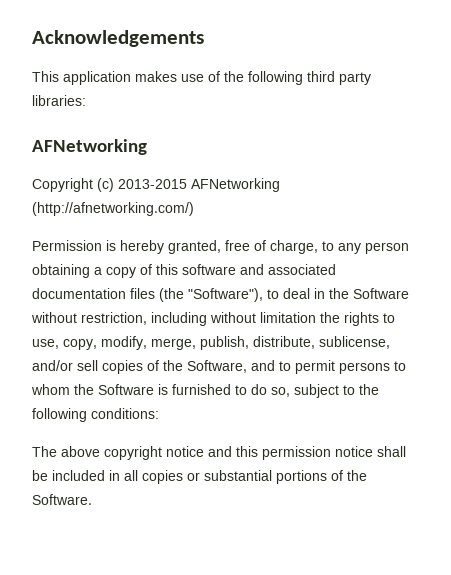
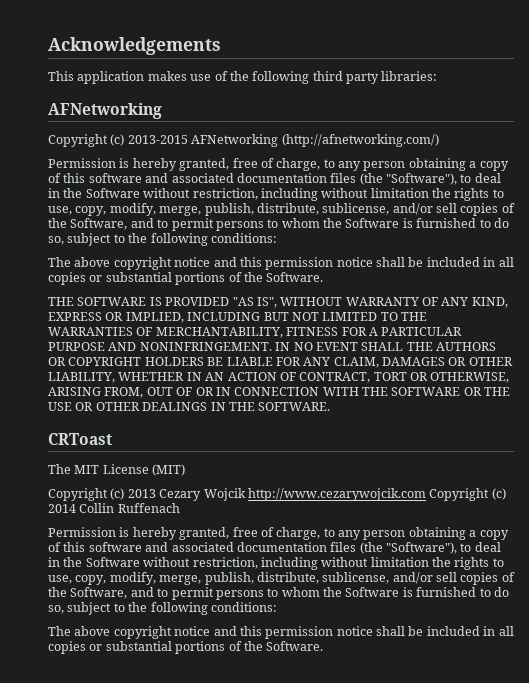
(92, 499) none -> [48,297,508,308] [48,312,427,323] [48,327,463,338] [48,342,496,351] [48,357,513,368] [48,372,510,383] [48,387,511,398] [48,402,331,411] [48,433,112,445] [48,464,186,476] [48,488,506,501] [48,503,180,513] [48,527,509,540] [48,542,501,554] [48,557,504,570] [48,572,515,585] [48,587,509,600] [48,602,277,615] [48,626,514,639] [48,641,324,654] // THE SOFTWARE IS PROVIDED "AS IS", WITHOUT WARRANTY OF ANY KIND, EXPRESS OR IMPLIED, INCLUDING BUT NOT LIMITED TO THE WARRANTIES OF MERCHANTABILITY, FITNESS FOR A PARTICULAR PURPOSE AND NONINFRINGEMENT. IN NO EVENT SHALL THE AUTHORS OR COPYRIGHT HOLDERS BE LIABLE FOR ANY CLAIM, DAMAGES OR OTHER LIABILITY, WHETHER IN AN ACTION OF CONTRACT, TORT OR OTHERWISE, ARISING FROM, OUT OF OR IN CONNECTION WITH THE SOFTWARE OR THE USE OR OTHER DEALINGS IN THE SOFTWARE. // CRToast // The MIT License (MIT) // Copyright (c) 2013 Cezary Wojcik http://www.cezarywojcik.com Copyright (c) 2014 Collin Ruffenach // Permission is hereby granted, free of charge, to any person obtaining a copy of this software and associated documentation files (the "Software"), to deal in the Software without restriction, including without limitation the rights to use, copy, modify, merge, publish, distribute, sublicense, and/or sell copies of the Software, and to permit persons to whom the Software is furnished to do so, subject to the following conditions: // The above copyright notice and this permission notice shall be included in all copies or substantial portions of the Software.

